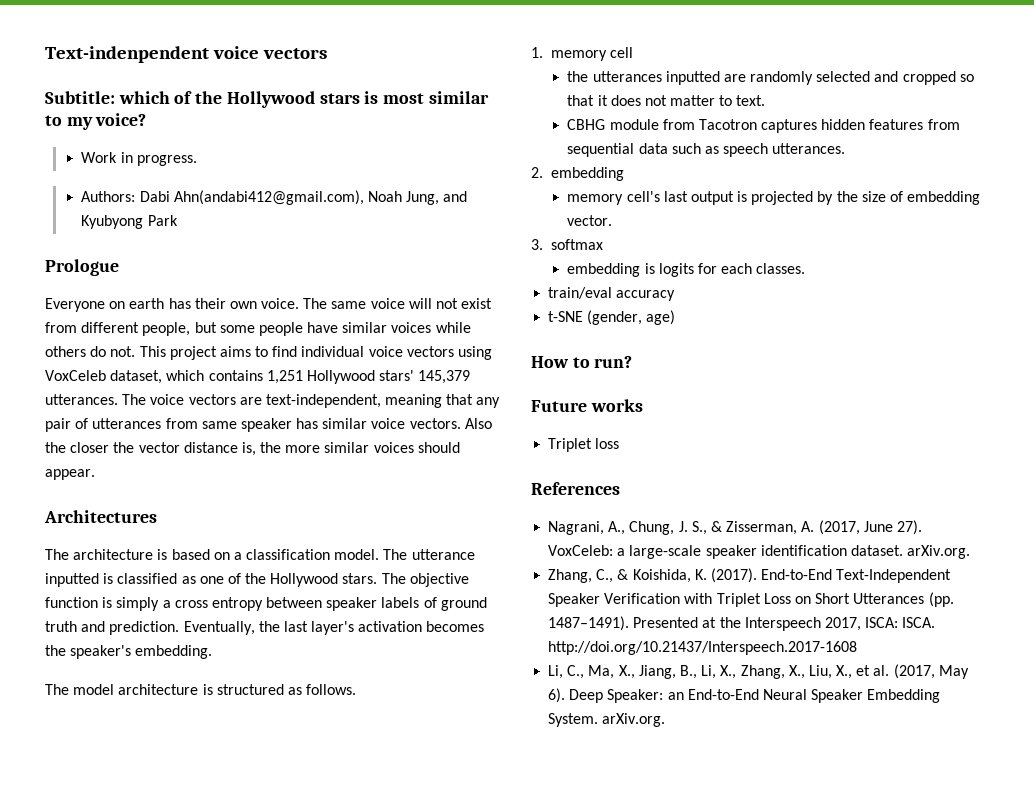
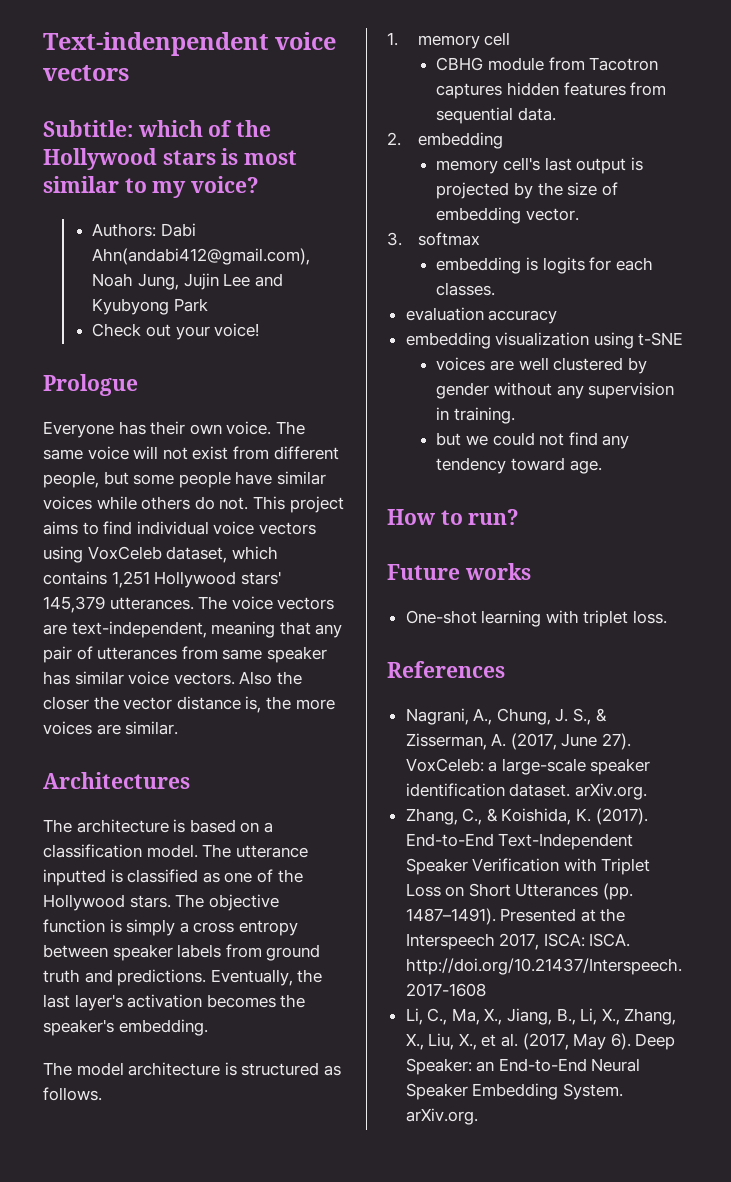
[81,152,197,166] // Work in progress. -> (260, 184) none
(440, 198) none -> [183,273,251,290] Jujin Lee
(178, 220) none -> [92,323,260,340] // Check out your voice!
[109,298,165,309] on earth -> (114, 429) none
[324,442,460,453] [45,469,95,480] similar voices should appear. -> [43,721,179,735] voices are similar.
[423,597,437,608] of -> [225,944,262,958] from
[109,621,180,635] prediction. -> [117,969,207,986] predictions.
[567,71,974,85] [567,95,766,106] // the utterances inputted are randomly selected and cropped so that it does not matter to text. -> (511, 39) none
[638,143,846,157] data such as speech utterances. -> [517,107,556,121] data.
[548,287,613,299] train/eval -> [405,307,484,321] evaluation
[548,310,676,325] t-SNE (gender, age) -> [405,332,684,349] [436,357,647,374] [436,382,675,399] [436,407,515,424] [436,432,630,449] [436,457,602,474] embedding visualization using t-SNE // voices are well clustered by gender without any supervision in training. // but we could not find any tendency toward age.
[548,438,620,452] Triplet loss -> [405,610,668,627] One-shot learning with triplet loss.

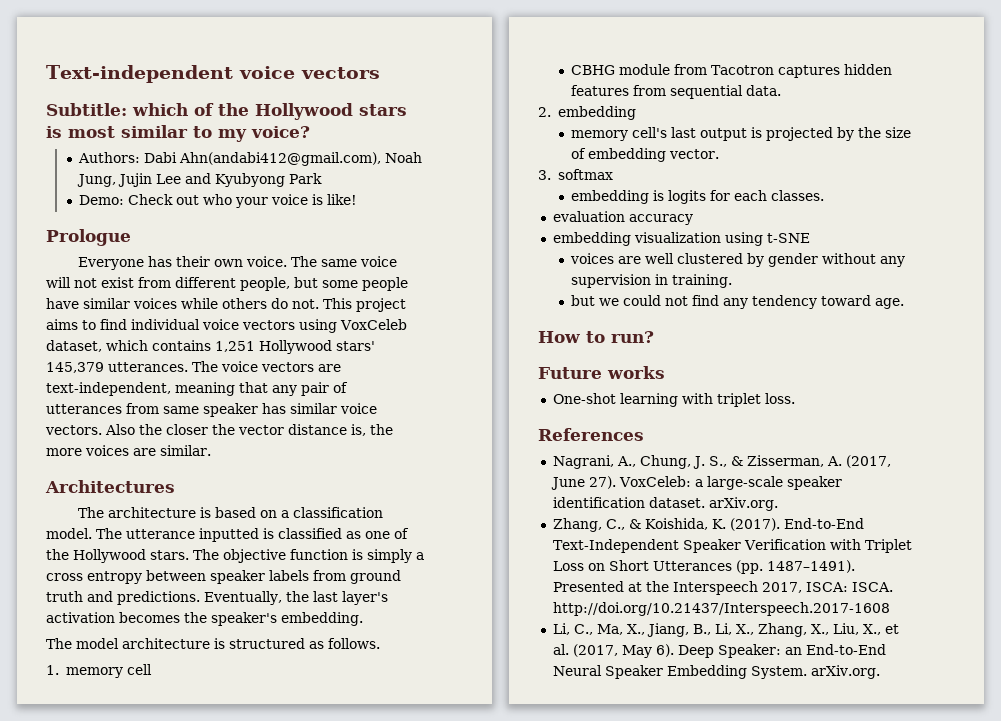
[43,32,269,56] Text-indenpendent -> [46,65,233,83] Text-independent
(208, 305) none -> [79,195,125,205] Demo:
[175,323,260,340] your voice! -> [203,194,358,208] who your voice is like!

